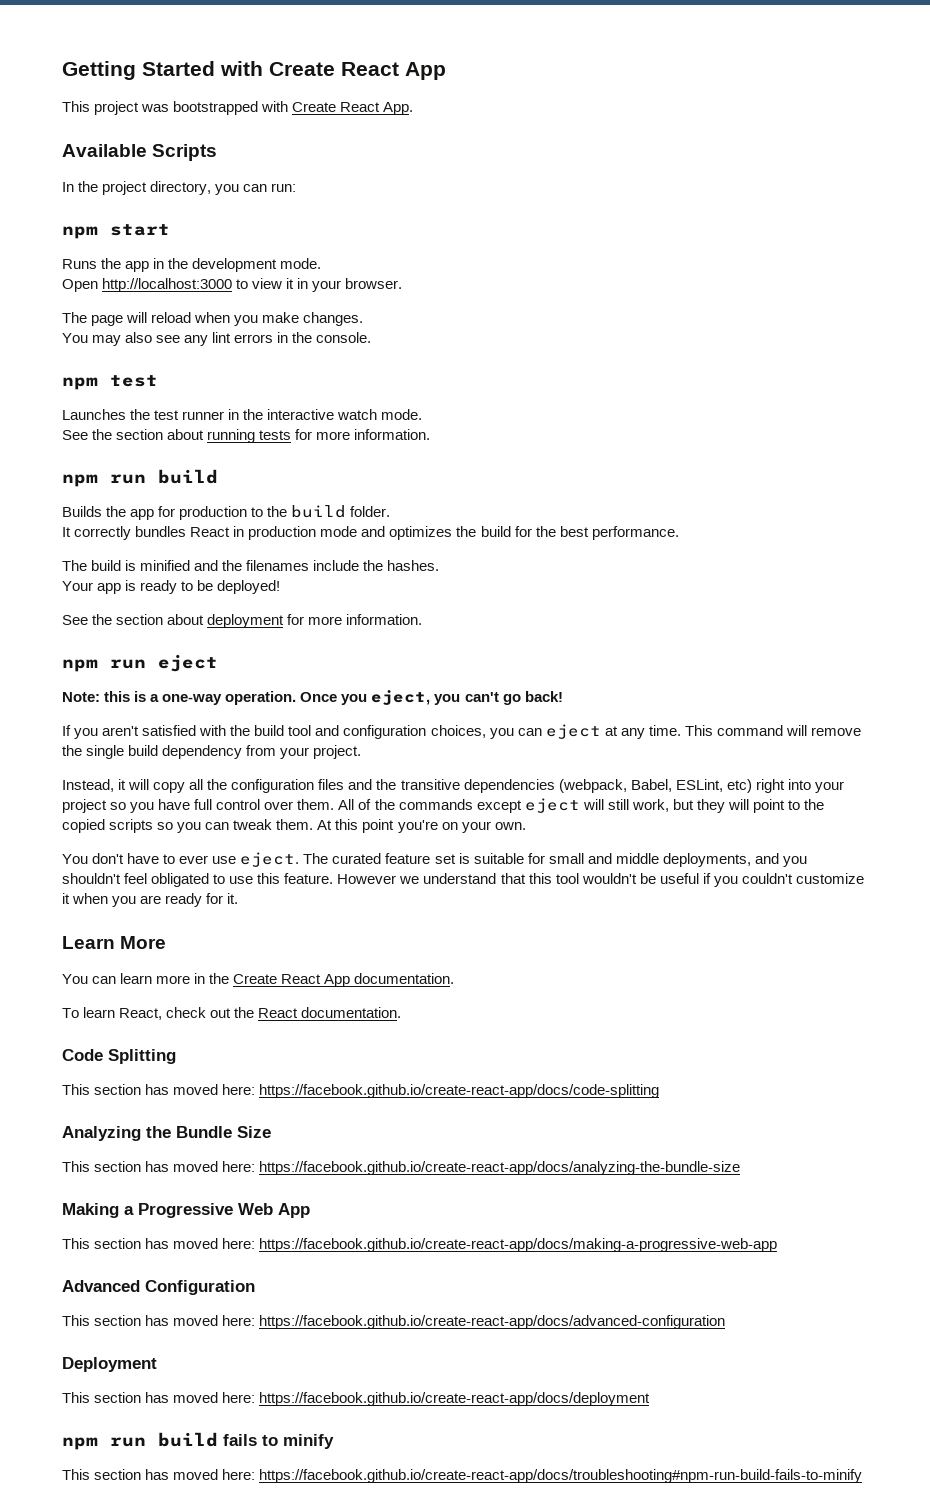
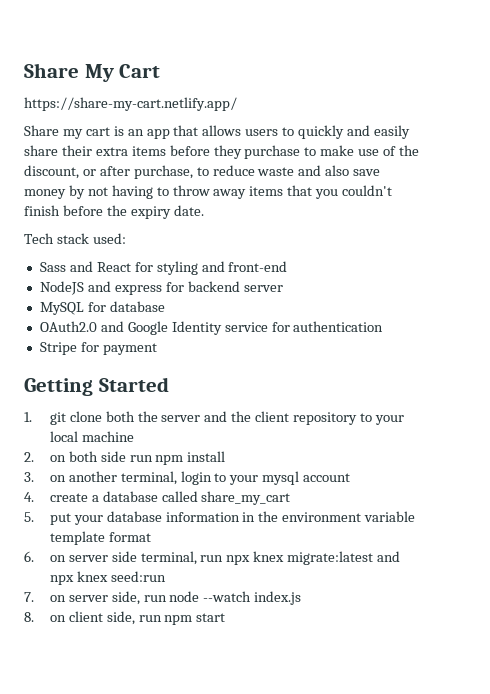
[62,61,446,80] [62,101,414,115] [62,144,218,161] [62,181,297,195] [62,224,170,239] [62,258,322,272] [62,278,403,292] [62,312,364,326] [62,332,372,346] [62,375,158,390] [62,409,423,420] [62,429,431,443] [62,469,218,487] [62,505,391,520] [62,526,679,540] [62,560,440,571] [62,580,281,594] [62,614,423,628] [62,654,218,672] [62,690,563,705] [62,724,861,739] [62,745,362,759] [62,779,844,793] [62,798,825,813] [62,819,526,833] [62,852,807,867] [62,873,864,887] [62,893,239,907] [62,936,167,949] [62,973,455,987] [62,1007,402,1020] [62,1049,176,1064] [62,1084,660,1098] [62,1126,271,1141] [62,1161,741,1175] [62,1203,310,1218] [62,1238,778,1252] [62,1280,255,1295] [62,1315,726,1329] [62,1357,157,1372] [62,1392,651,1406] [62,1432,334,1450] [62,1469,863,1483] Getting Started with Create React App // This project was bootstrapped with Create React App. // Available Scripts // In the project directory, you can run: // npm start // Runs the app in the development mode. // Open http://localhost:3000 to view it in your browser. // The page will reload when you make changes. // You may also see any lint errors in the console. // npm test // Launches the test runner in the interactive watch mode. // See the section about running tests for more information. // npm run build // Builds the app for production to the build folder. // It correctly bundles React in production mode and optimizes the build for the best performance. // The build is minified and the filenames include the hashes. // Your app is ready to be deployed! // See the section about deployment for more information. // npm run eject // Note: this is a one-way operation. Once you eject, you can't go back! // If you aren't satisfied with the build tool and configuration choices, you can eject at any time. This command will remove the single build dependency from your project. // Instead, it will copy all the configuration files and the transitive dependencies (webpack, Babel, ESLint, etc) right into your project so you have full control over them. All of the commands except eject will still work, but they will point to the copied scripts so you can tweak them. At this point you're on your own. // You don't have to ever use eject. The curated feature set is suitable for small and middle deployments, and you shouldn't feel obligated to use this feature. However we understand that this tool wouldn't be useful if you couldn't customize it when you are ready for it. // Learn More // You can learn more in the Create React App documentation. // To learn React, check out the React documentation. // Code Splitting // This section has moved here: https://facebook.github.io/create-react-app/docs/code-splitting // Analyzing the Bundle Size // This section has moved here: https://facebook.github.io/create-react-app/docs/analyzing-the-bundle-size // Making a Progressive Web App // This section has moved here: https://facebook.github.io/create-react-app/docs/making-a-progressive-web-app // Advanced Configuration // This section has moved here: https://facebook.github.io/create-react-app/docs/advanced-configuration // Deployment // This section has moved here: https://facebook.github.io/create-react-app/docs/deployment // npm run build fails to minify // This section has moved here: https://facebook.github.io/create-react-app/docs/troubleshooting#npm-run-build-fails-to-minify -> [24,63,161,82] [24,97,237,111] [24,125,410,139] [24,145,420,159] [24,165,381,179] [24,185,393,199] [24,205,204,219] [24,233,126,244] [39,261,288,275] [39,281,283,295] [39,301,165,315] [39,321,384,335] [39,342,157,355] [24,377,169,396] [24,411,404,425] [49,431,134,442] [24,451,226,465] [24,471,351,485] [24,491,291,505] [24,511,416,525] [49,531,151,545] [24,551,401,565] [49,571,166,585] [24,591,302,605] [24,611,226,625] Share My Cart // https://share-my-cart.netlify.app/ // Share my cart is an app that allows users to quickly and easily share their extra items before they purchase to make use of the discount, or after purchase, to reduce waste and also save money by not having to throw away items that you couldn't finish before the expiry date. // Tech stack used: // Sass and React for styling and front-end // NodeJS and express for backend server // MySQL for database // OAuth2.0 and Google Identity service for authentication // Stripe for payment // Getting Started // 1. git clone both the server and the client repository to your local machine // 2. on both side run npm install // 3. on another terminal, login to your mysql account // 4. create a database called share_my_cart // 5. put your database information in the environment variable template format // 6. on server side terminal, run npx knex migrate:latest and npx knex seed:run // 7. on server side, run node --watch index.js // 8. on client side, run npm start

